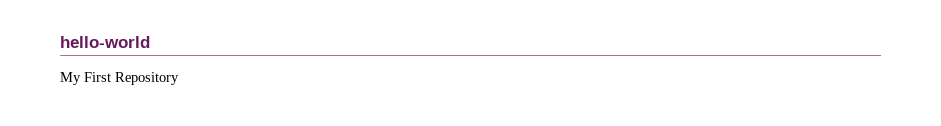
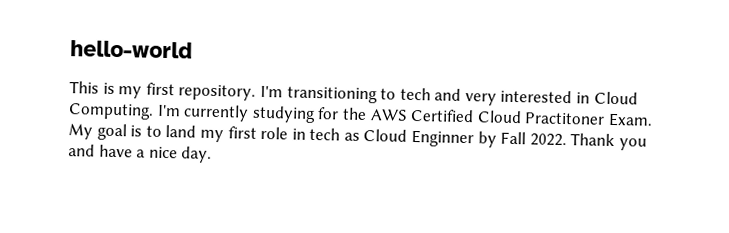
[60,72,179,85] My First Repository -> [69,81,638,106] [68,103,653,127] [68,123,648,151] [68,144,213,163] This is my first repository. I'm transitioning to tech and very interested in Cloud Computing. I'm currently studying for the AWS Certified Cloud Practitoner Exam. My goal is to land my first role in tech as Cloud Enginner by Fall 2022. Thank you and have a nice day.

